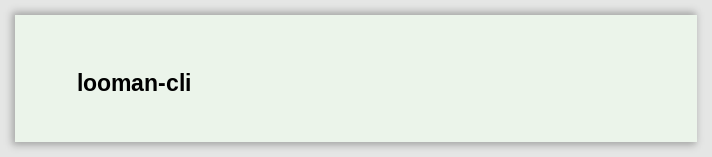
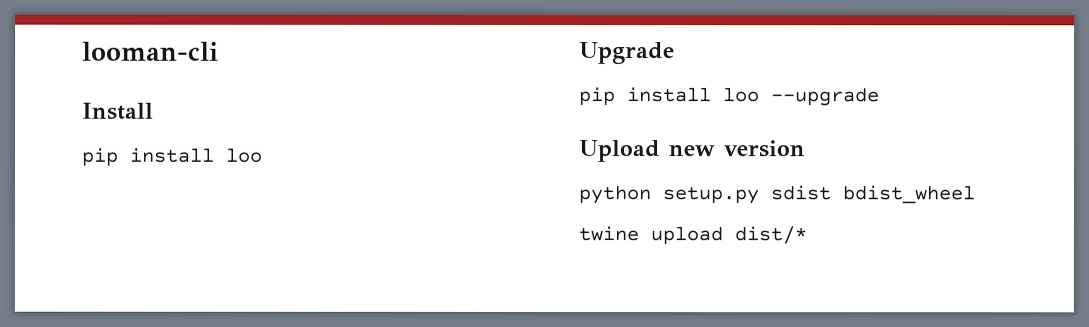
(191, 82) none -> [82,102,154,120] [81,147,263,166] [579,42,675,65] [579,87,880,107] [579,140,806,163] [578,185,975,205] [578,226,807,245] // Install // pip install loo // Upgrade // pip install loo --upgrade // Upload new version // python setup.py sdist bdist_wheel // twine upload dist/*

